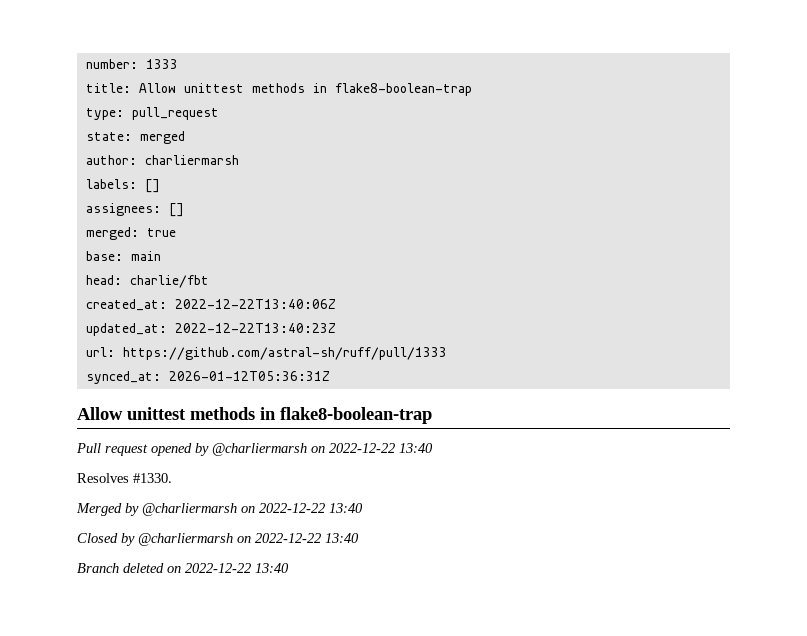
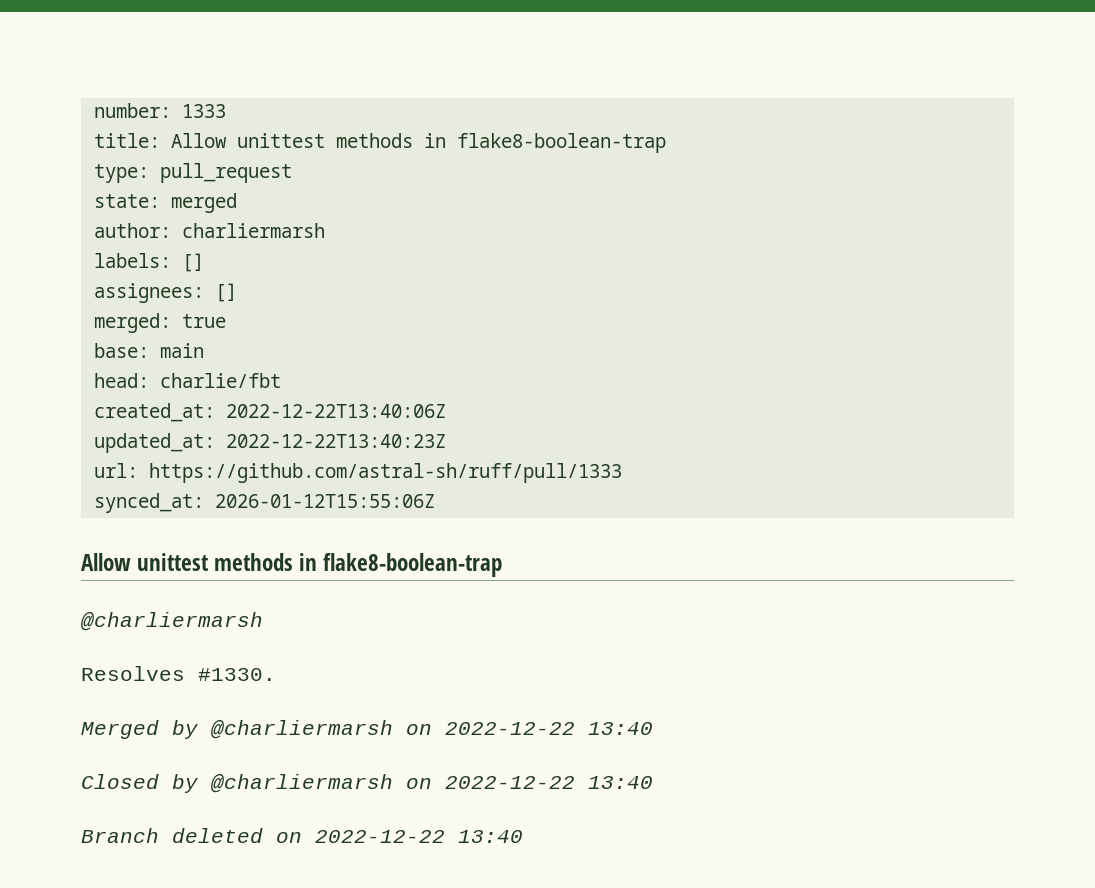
[168,371,330,381] [77,407,432,424] [76,443,433,456] 2026-01-12T05:36:31Z // Allow unittest methods in flake8-boolean-trap // Pull request opened by @charliermarsh on 2022-12-22 13:40 -> [214,494,435,508] [81,553,503,577] [81,612,263,631] 2026-01-12T15:55:06Z // Allow unittest methods in flake8-boolean-trap // @charliermarsh

